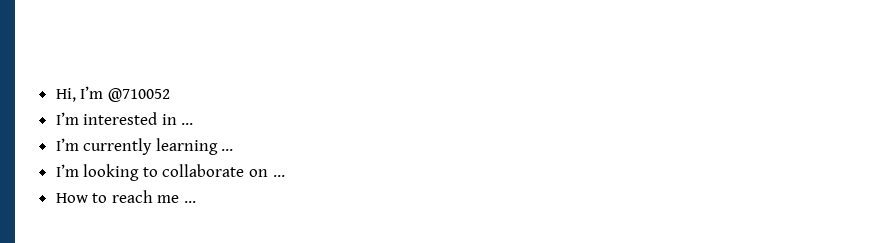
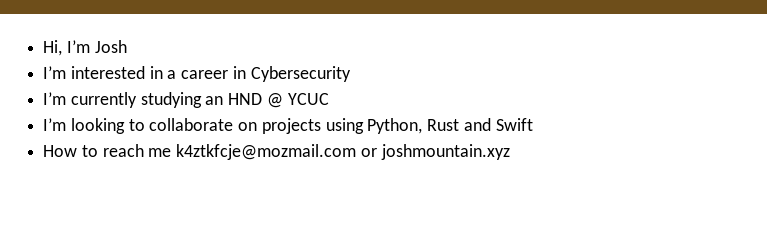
[107,88,170,102] @710052 -> [94,40,127,53] Josh
[181,123,194,125] [55,138,234,155] ... // I’m currently learning ... -> [167,66,351,82] [43,92,329,108] a career in Cybersecurity // I’m currently studying an HND @ YCUC
[272,175,285,177] ... -> [261,118,533,134] projects using Python, Rust and Swift
[184,201,197,203] ... -> [176,144,510,160] k4ztkfcje@mozmail.com or joshmountain.xyz

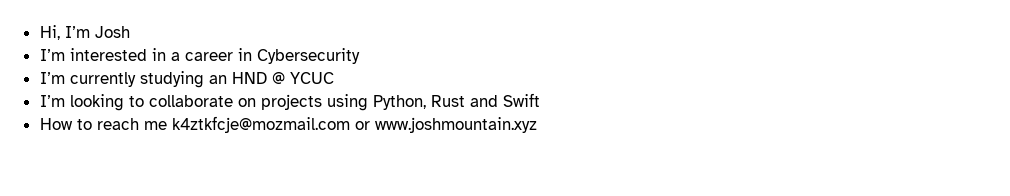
[380,144,510,160] joshmountain.xyz -> [374,117,537,133] www.joshmountain.xyz

